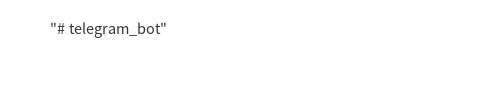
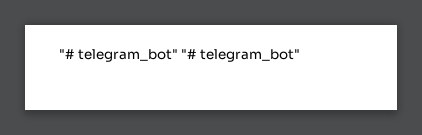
[50,22,167,38] "# telegram_bot" -> [59,49,300,62] "# telegram_bot" "# telegram_bot"

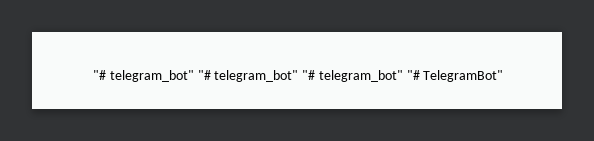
[59,49,300,62] "# telegram_bot" "# telegram_bot" -> [93,70,504,82] "# telegram_bot" "# telegram_bot" "# telegram_bot" "# TelegramBot"

